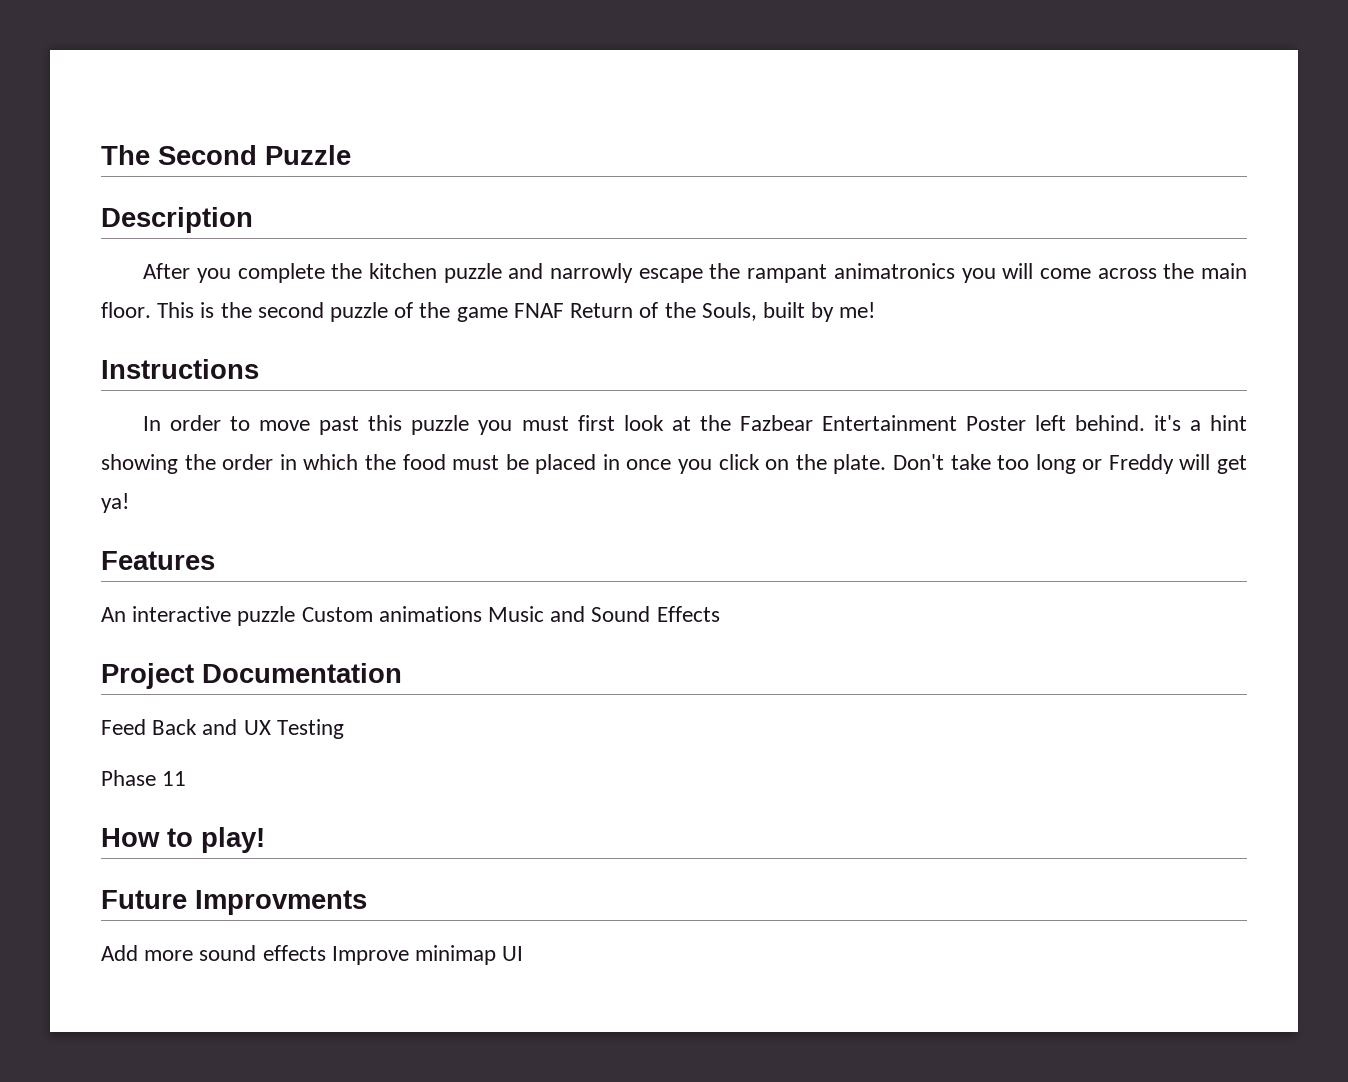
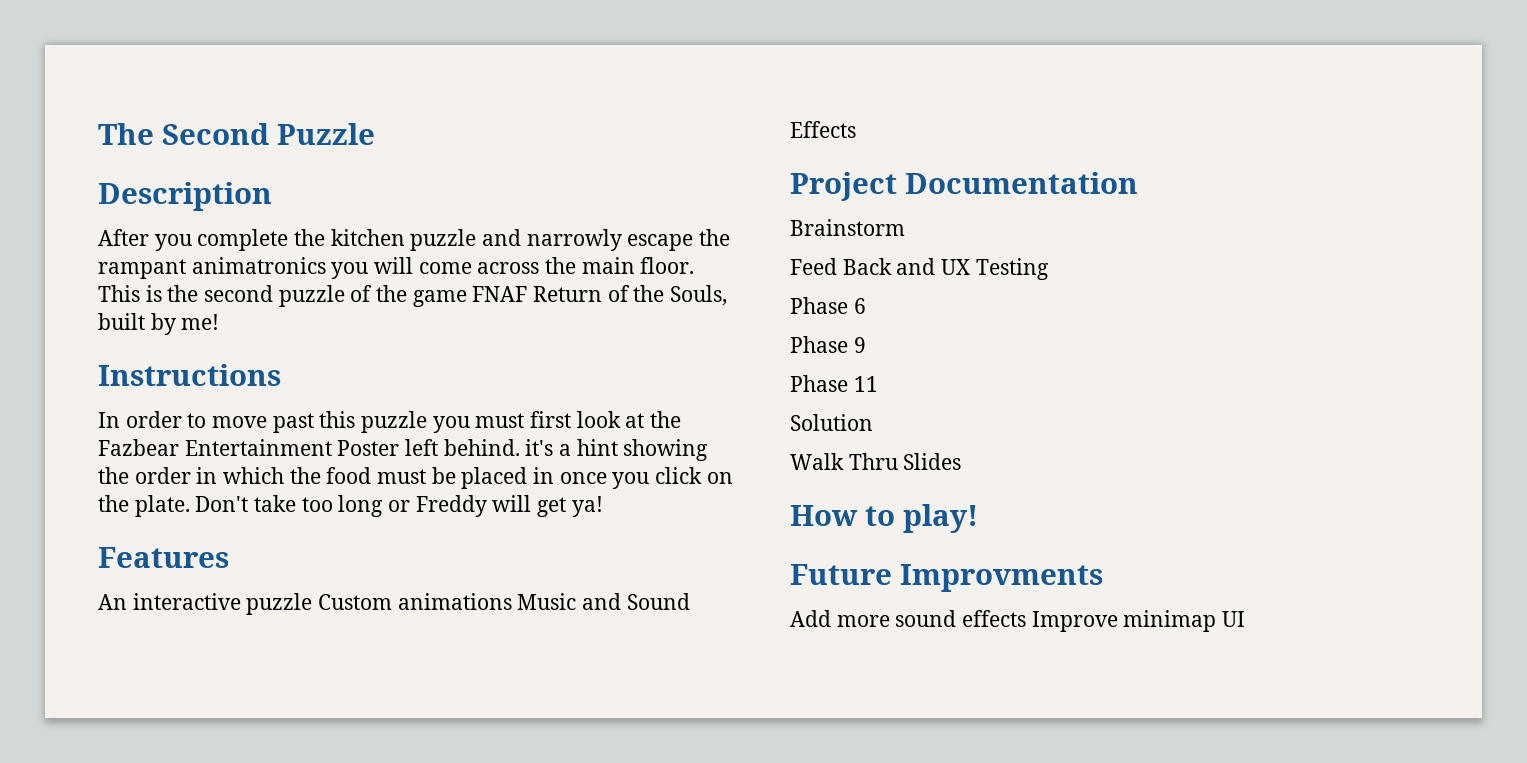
(402, 673) none -> [790,219,905,236] // Brainstorm
[162,771,187,786] 11 -> [853,298,866,314] [790,336,866,353] [790,375,878,392] [790,414,873,431] [790,453,962,470] 6 // Phase 9 // Phase 11 // Solution // Walk Thru Slides

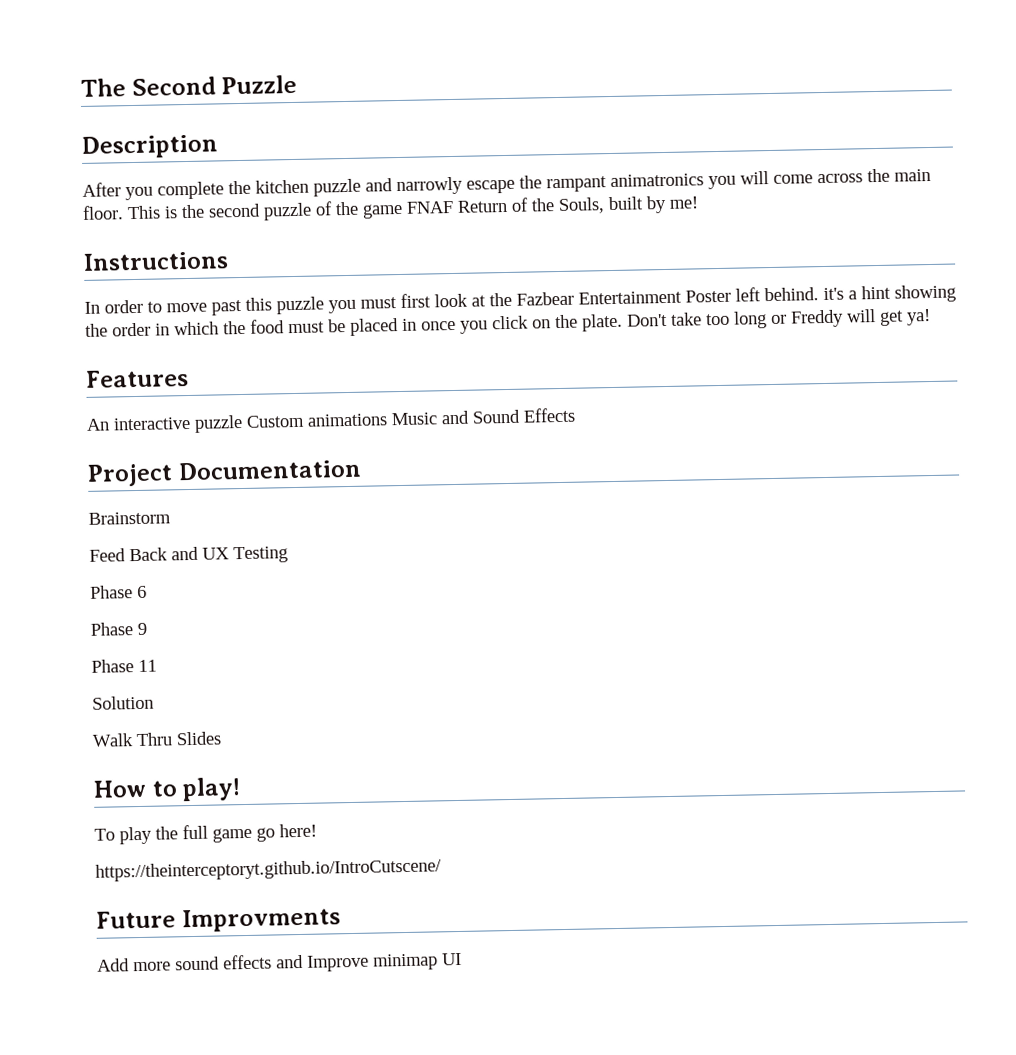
(978, 518) none -> [94,823,317,845] [95,858,442,882] // To play the full game go here! // https://theinterceptoryt.github.io/IntroCutscene/
(1027, 618) none -> [276,954,304,969] and

